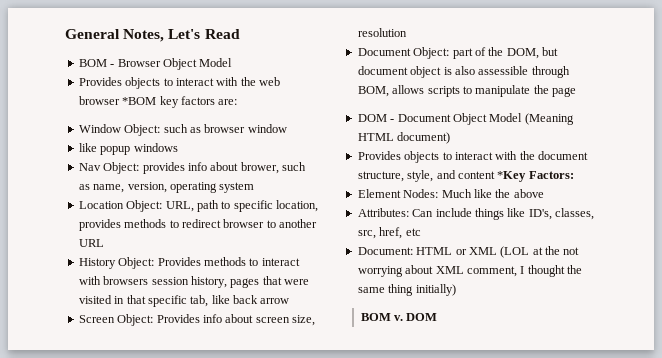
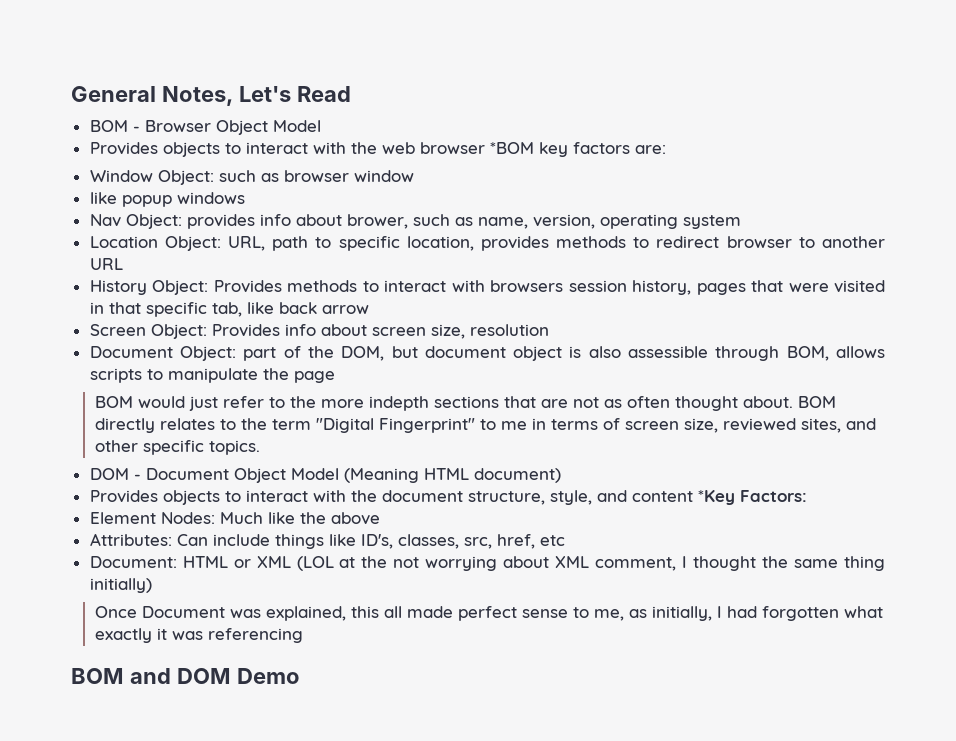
(576, 92) none -> [94,396,836,411] [94,418,876,433] [94,440,260,455] // BOM would just refer to the more indepth sections that are not as often thought about. BOM directly relates to the term "Digital Fingerprint" to me in terms of screen size, reviewed sites, and other specific topics.
[360,313,438,321] BOM v. DOM -> [94,606,883,621] [94,628,303,643] [71,668,300,684] Once Document was explained, this all made perfect sense to me, as initially, I had forgotten what exactly it was referencing // BOM and DOM Demo

